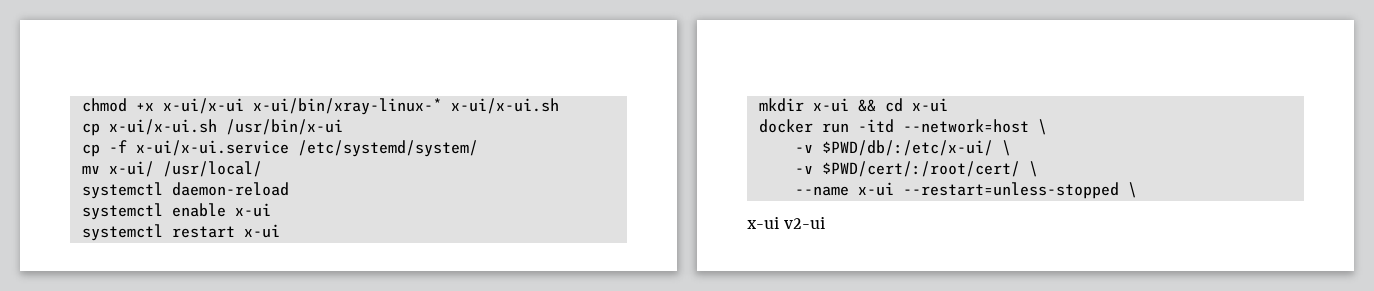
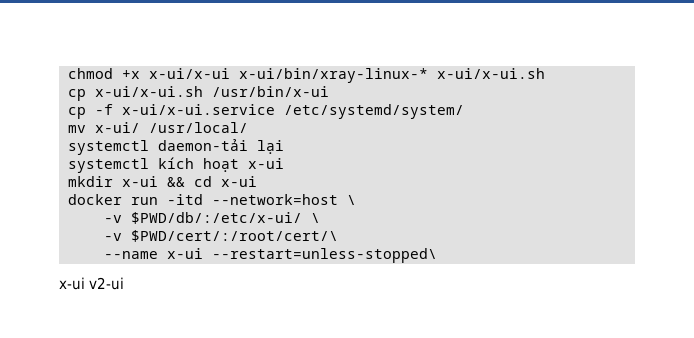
[171,182,289,196] [81,203,271,220] [81,224,235,241] daemon-reload // systemctl enable x-ui // systemctl restart -> [157,139,284,154] [67,157,239,173] daemon-tải lại // systemctl kích hoạt
[821,161,1038,177] $PWD/cert/:/root/cert/ \ -> [130,230,338,242] $PWD/cert/:/root/cert/\
[902,182,1137,199] --restart=unless-stopped \ -> [211,248,437,263] --restart=unless-stopped\

